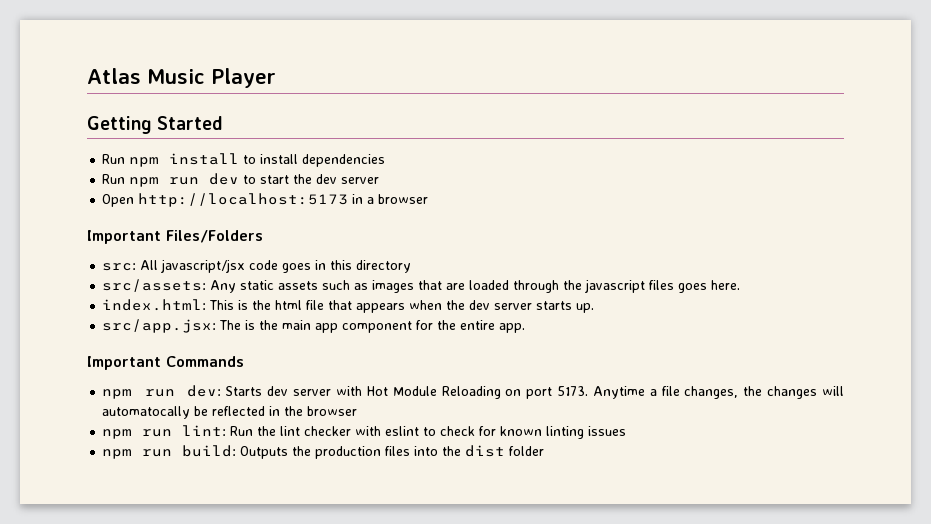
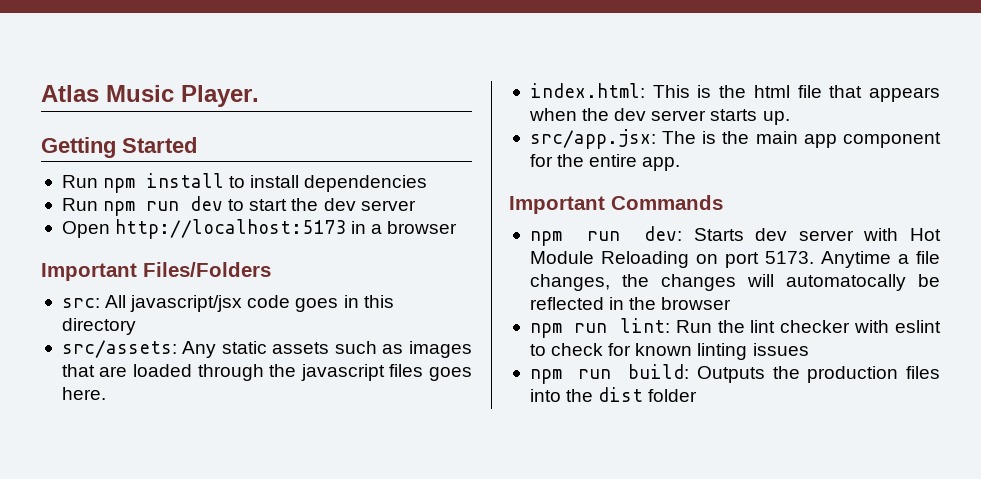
[211,68,276,88] Player -> [181,85,259,107] Player.

